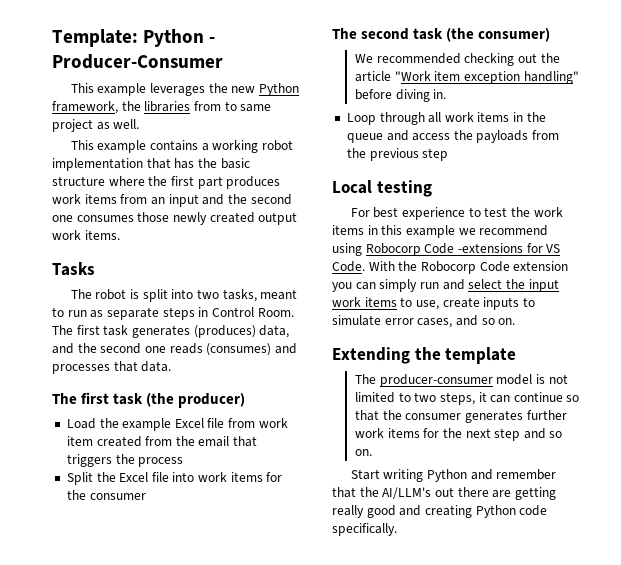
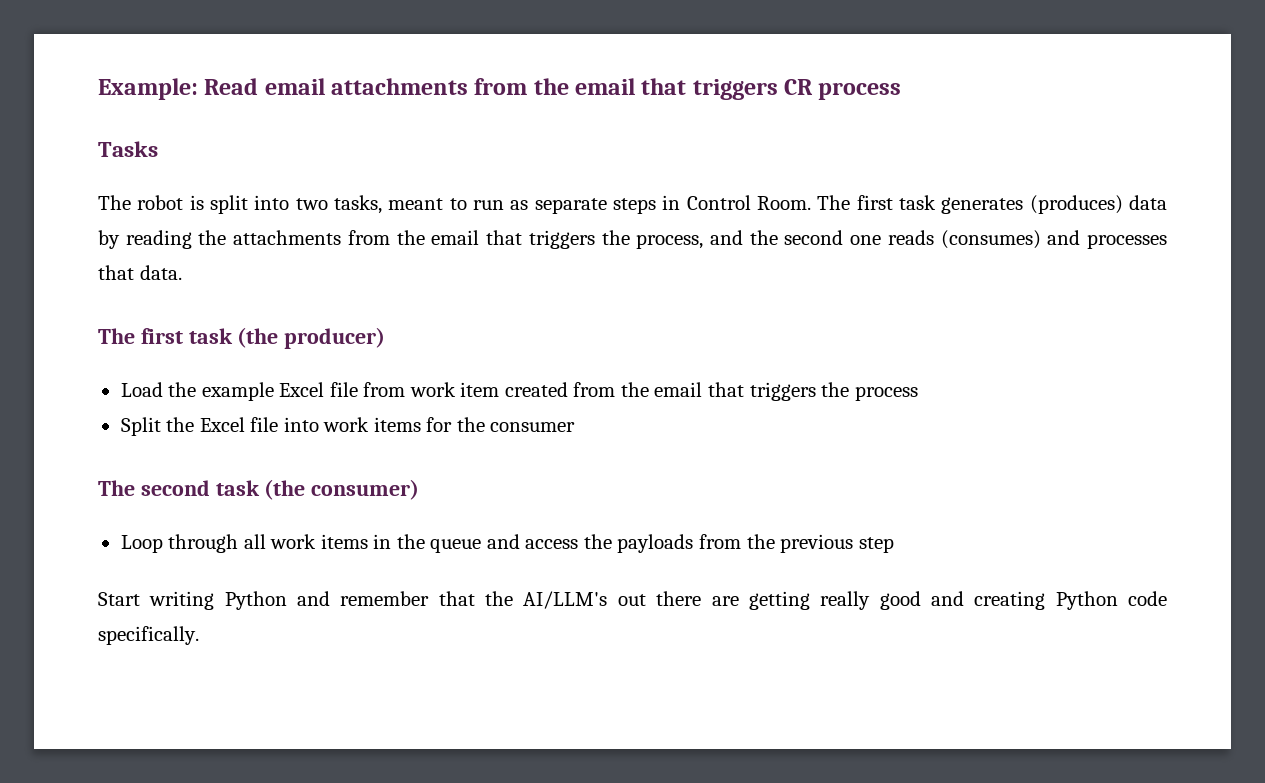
[52,29,216,47] [52,54,223,69] [70,83,299,96] [52,101,272,114] [52,119,140,132] [70,140,293,153] [52,158,250,171] [52,176,281,189] [52,194,292,207] [52,212,298,225] [52,230,120,240] Template: Python - Producer-Consumer // This example leverages the new Python framework, the libraries from to same project as well. // This example contains a working robot implementation that has the basic structure where the first part produces work items from an input and the second one consumes those newly created output work items. -> [98,78,902,100] Example: Read email attachments from the email that triggers CR process
[259,325,290,338] data, -> [1129,195,1168,210] [98,230,704,249] data by reading the attachments from the email that triggers the process,
[354,53,560,66] [354,71,579,84] [354,89,447,102] // We recommended checking out the article "Work item exception handling" before diving in. -> (420, 489) none
[332,180,432,197] [350,207,563,220] [332,225,549,238] [332,243,561,256] [332,261,569,274] [332,279,559,292] [332,297,535,310] [332,315,516,328] [332,347,517,364] [354,374,568,387] [354,392,580,405] [354,410,567,423] [354,428,563,441] [354,449,372,456] // Local testing // For best experience to test the work items in this example we recommend using Robocorp Code -extensions for VS Code. With the Robocorp Code extension you can simply run and select the input work items to use, create inputs to simulate error cases, and so on. // Extending the template // The producer-consumer model is not limited to two steps, it can continue so that the consumer generates further work items for the next step and so on. -> (894, 545) none

